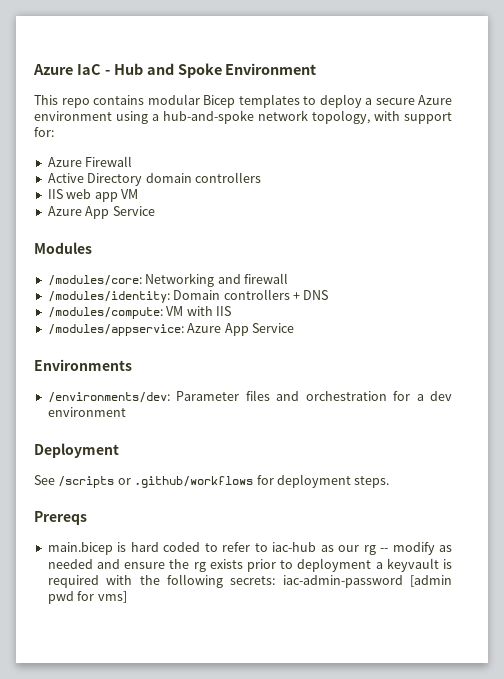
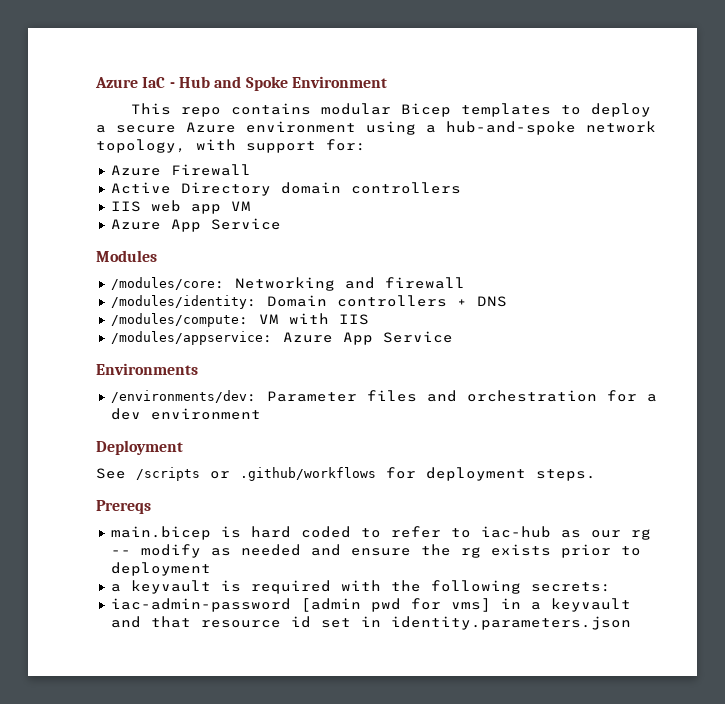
(372, 565) none -> (211, 569) //
(276, 580) none -> (611, 587) //
(127, 597) none -> [500,598,631,612] [110,616,631,630] in a keyvault and that resource id set in identity.parameters.json

